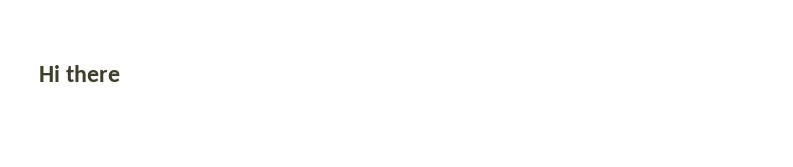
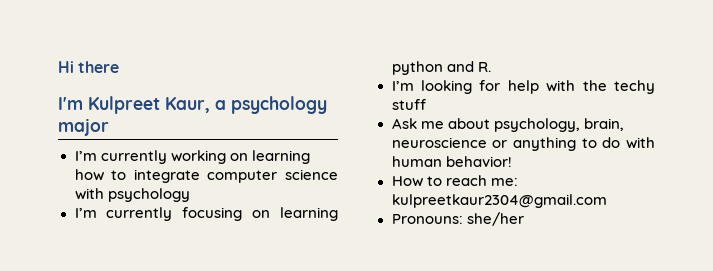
(121, 73) none -> [58,96,327,114] [58,118,109,136] [74,150,310,164] [74,169,338,183] [74,188,190,202] [74,207,338,221] [391,61,491,75] [391,80,655,94] [391,99,426,110] [391,118,624,132] [391,137,655,151] [391,156,512,167] [391,175,518,187] [391,194,607,208] [391,212,524,226] // I'm Kulpreet Kaur, a psychology major // I’m currently working on learning how to integrate computer science with psychology // I’m currently focusing on learning python and R. // I’m looking for help with the techy stuff // Ask me about psychology, brain, neuroscience or anything to do with human behavior! // How to reach me: kulpreetkaur2304@gmail.com // Pronouns: she/her

